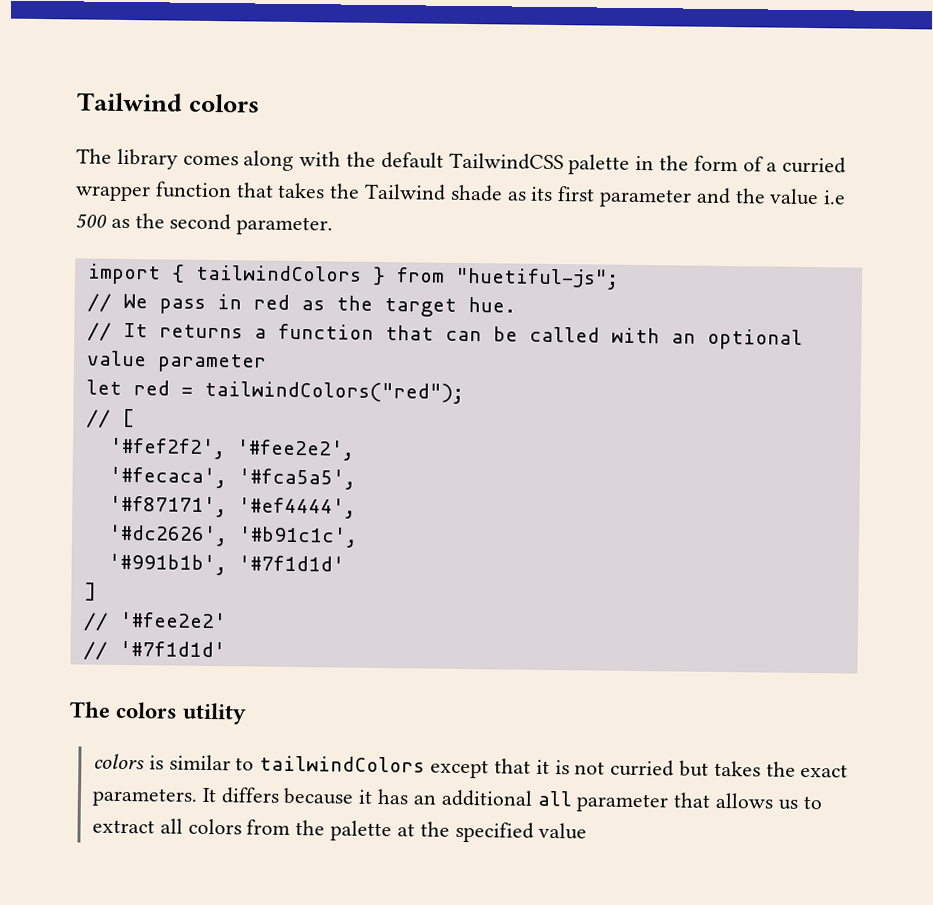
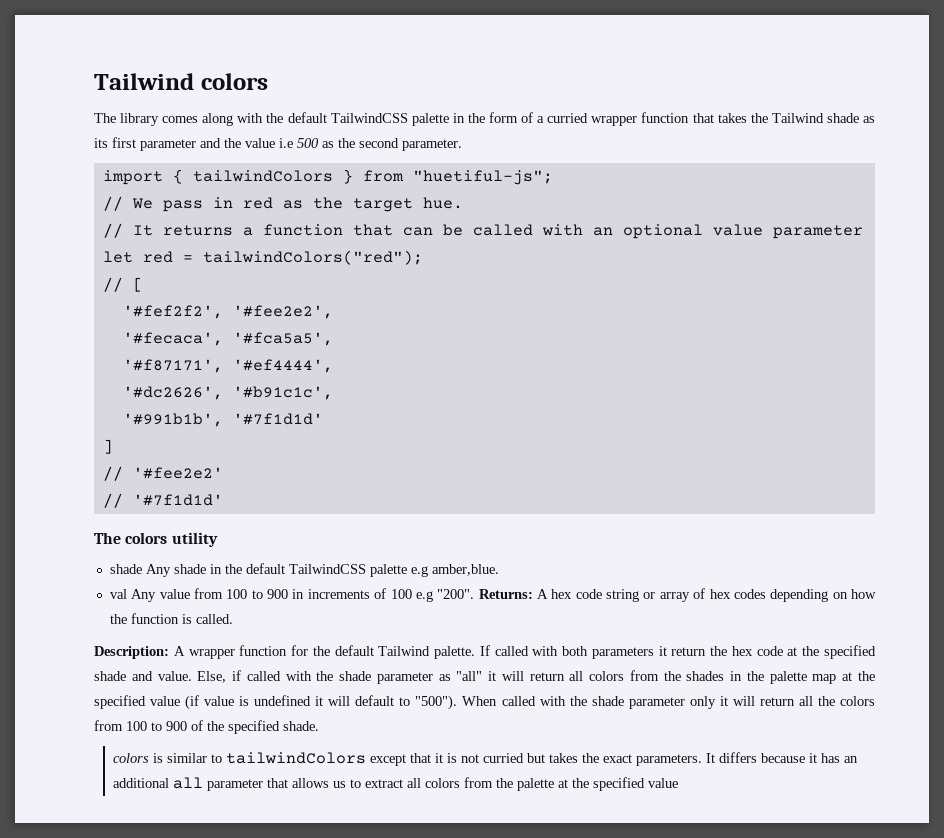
(248, 713) none -> [109,563,499,577] [109,588,876,602] [109,613,233,624] [94,645,877,659] [94,670,875,684] [94,695,876,710] [94,720,319,734] // shade Any shade in the default TailwindCSS palette e.g amber,blue. // val Any value from 100 to 900 in increments of 100 e.g "200". Returns: A hex code string or array of hex codes depending on how the function is called. // Description: A wrapper function for the default Tailwind palette. If called with both parameters it return the hex code at the specified shade and value. Else, if called with the shade parameter as "all" it will return all colors from the shades in the palette map at the specified value (if value is undefined it will default to "500"). When called with the shade parameter only it will return all the colors from 100 to 900 of the specified shade.

